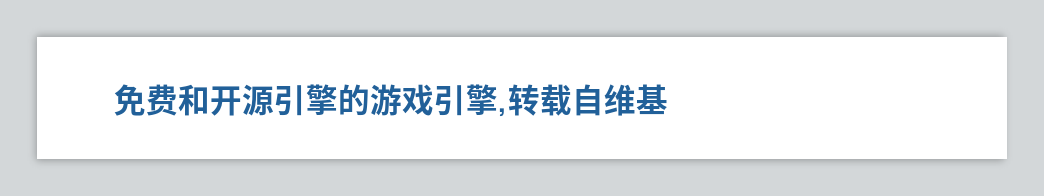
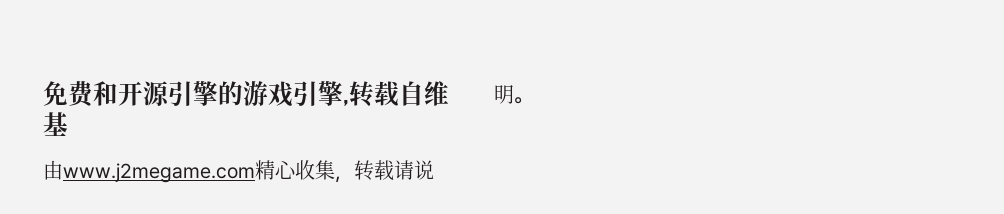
(668, 99) none -> [43,160,434,183] [494,85,533,104] // 由www.j2megame.com精心收集，转载请说明。

